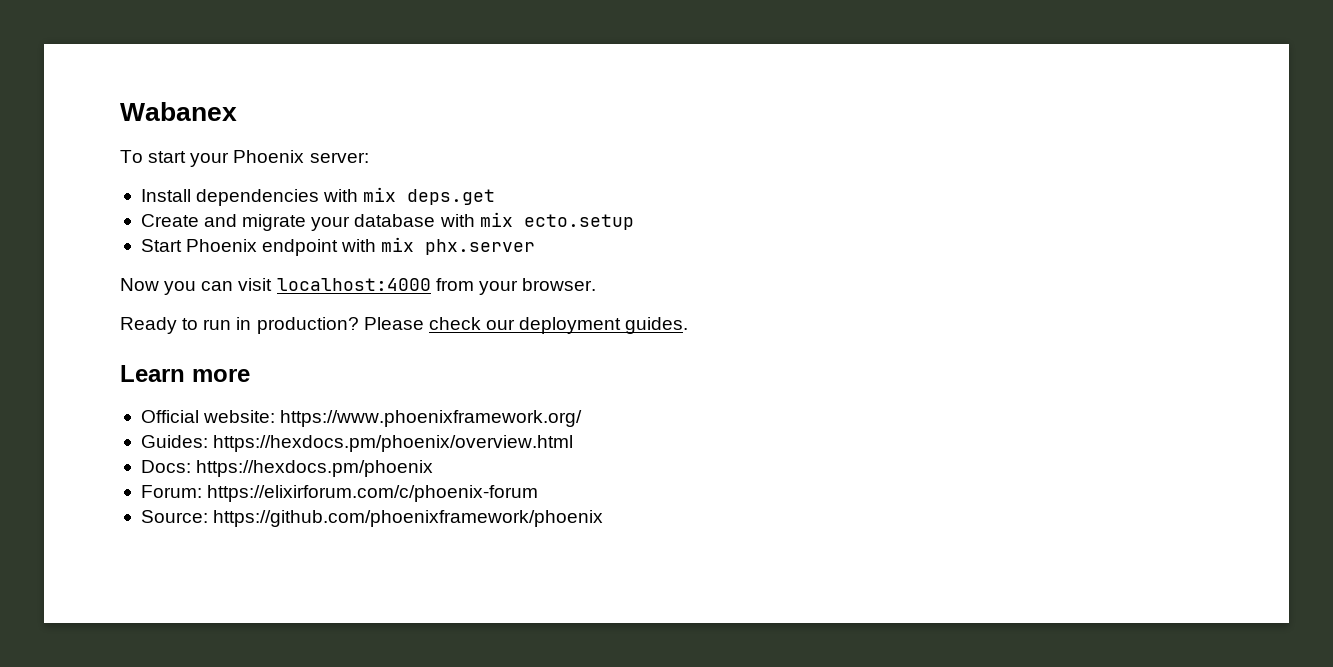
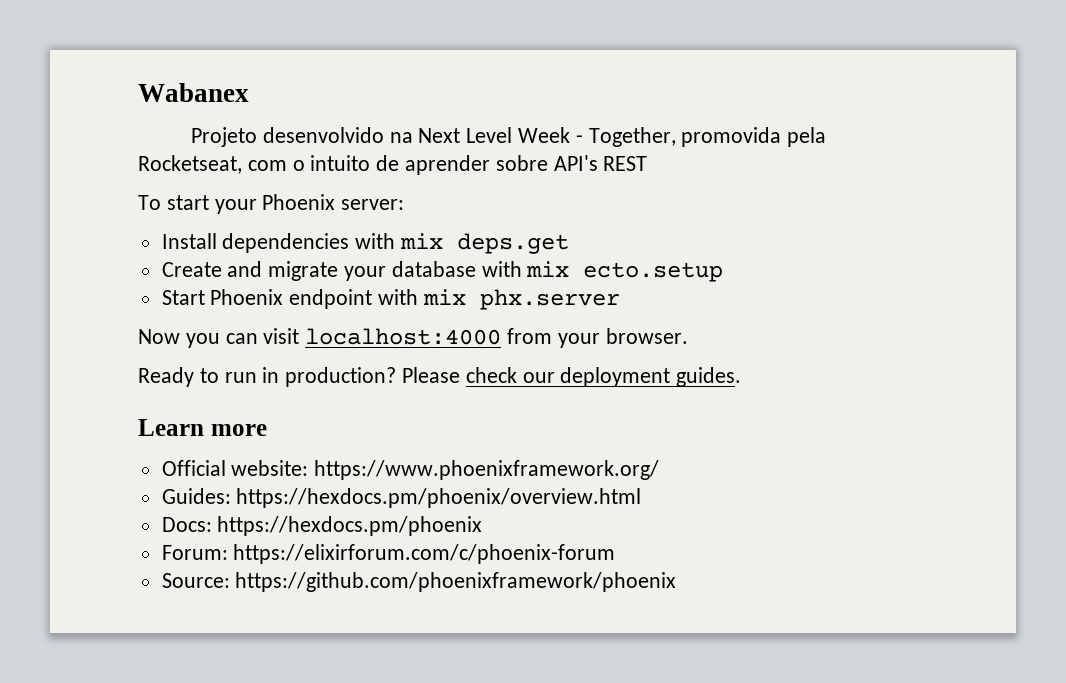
(237, 111) none -> [191,127,827,147] [138,155,648,175] // Projeto desenvolvido na Next Level Week - Together, promovida pela Rocketseat, com o intuito de aprender sobre API's REST

